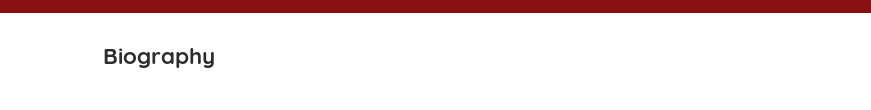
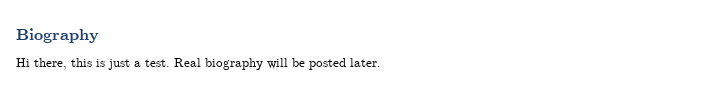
(215, 58) none -> [16,58,381,70] // Hi there, this is just a test. Real biography will be posted later.

